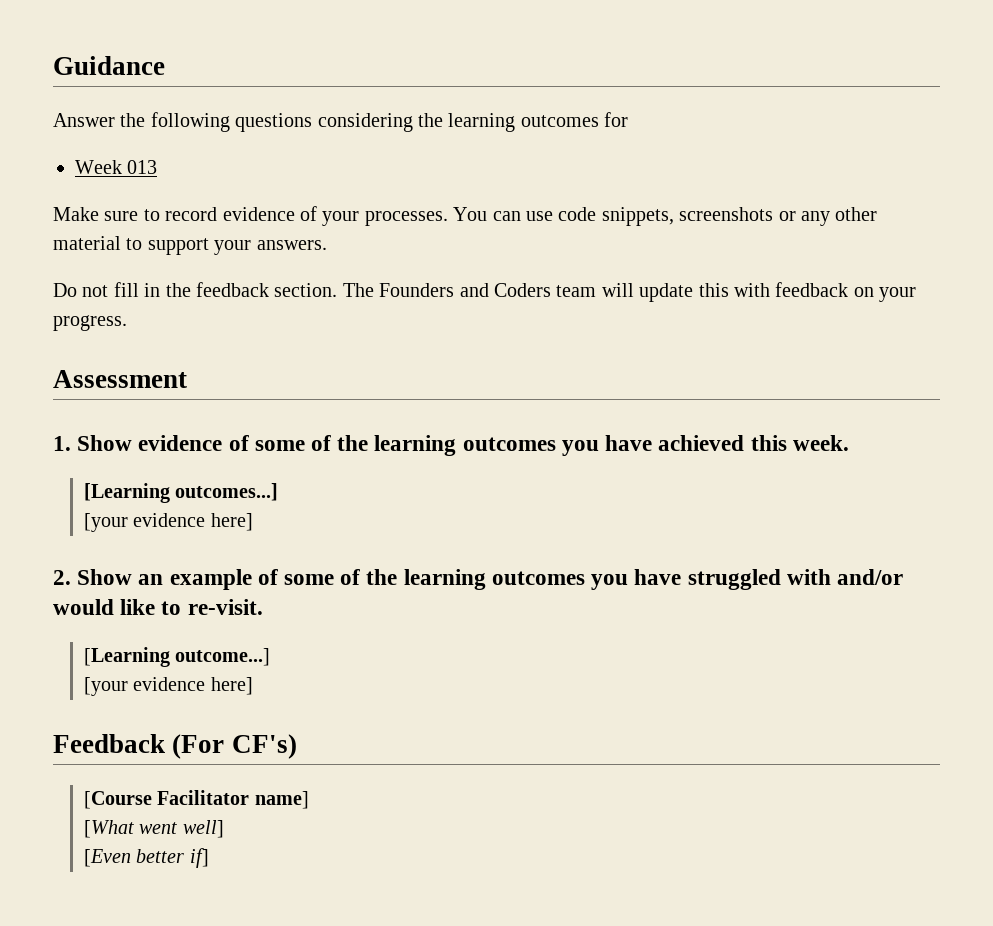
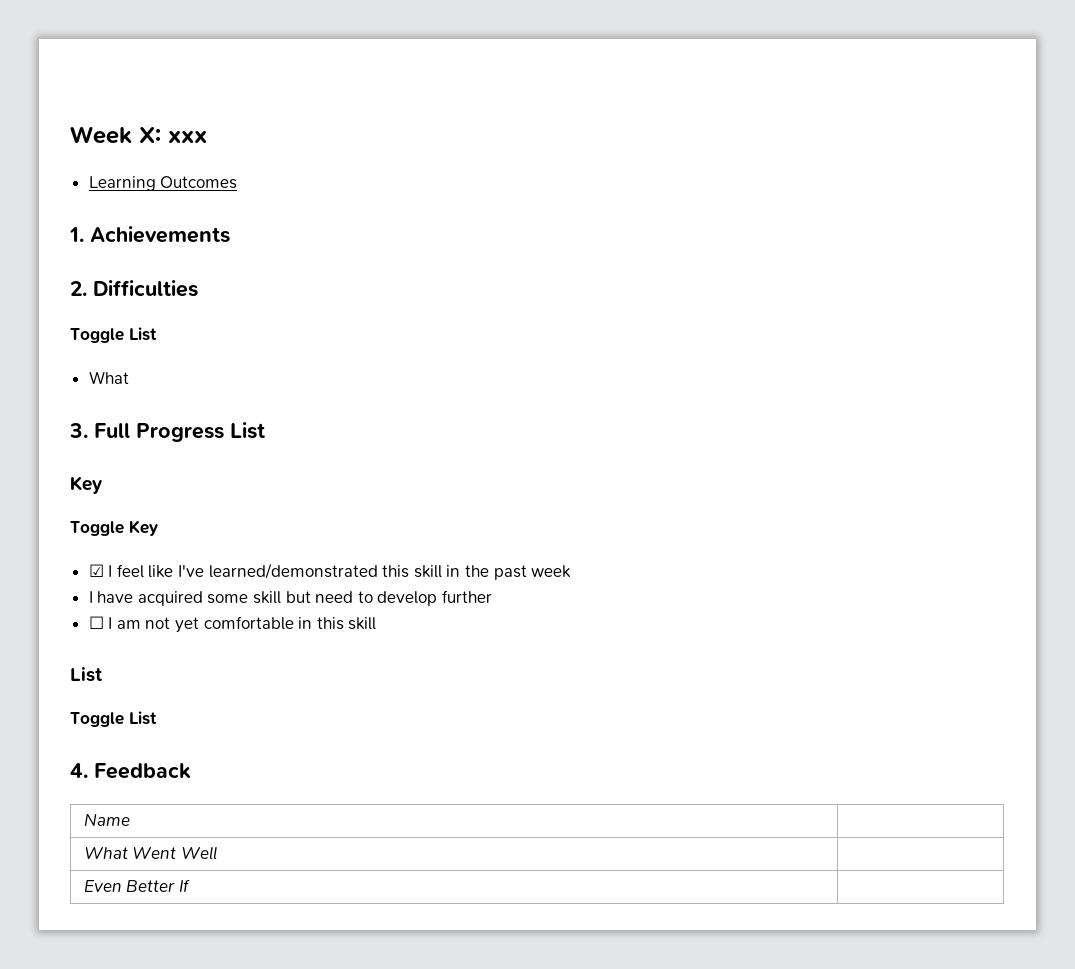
[53,56,165,75] [53,112,629,132] [75,160,158,174] [53,206,878,226] [53,236,327,255] [53,282,917,302] [53,315,127,331] [53,370,187,388] [53,435,849,456] [83,483,279,503] [83,513,253,532] [53,569,903,590] [53,599,263,615] [83,647,271,667] [83,677,253,696] [53,734,297,759] [83,790,309,809] [83,820,224,838] [83,848,209,868] Guidance // Answer the following questions considering the learning outcomes for // Week 013 // Make sure to record evidence of your processes. You can use code snippets, screenshots or any other material to support your answers. // Do not fill in the feedback section. The Founders and Coders team will update this with feedback on your progress. // Assessment // 1. Show evidence of some of the learning outcomes you have achieved this week. // [Learning outcomes...] // [your evidence here] // 2. Show an example of some of the learning outcomes you have struggled with and/or would like to re-visit. // [Learning outcome...] // [your evidence here] // Feedback (For CF's) // [Course Facilitator name] // [What went well] // [Even better if] -> [70,126,207,144] [88,176,238,191] [69,226,230,243] [70,280,198,297] [70,327,157,343] [88,371,129,384] [69,422,265,442] [70,476,102,494] [70,520,158,536] [88,563,572,580] [88,590,493,606] [88,616,377,633] [70,667,102,682] [70,711,157,727] [70,763,191,779] [83,813,130,827] [83,846,217,860] [83,879,190,892] Week X: xxx // Learning Outcomes // 1. Achievements // 2. Difficulties // Toggle List // What // 3. Full Progress List // Key // Toggle Key // ☑ I feel like I've learned/demonstrated this skill in the past week // I have acquired some skill but need to develop further // ☐ I am not yet comfortable in this skill // List // Toggle List // 4. Feedback // Name | // What Went Well | // Even Better If |

